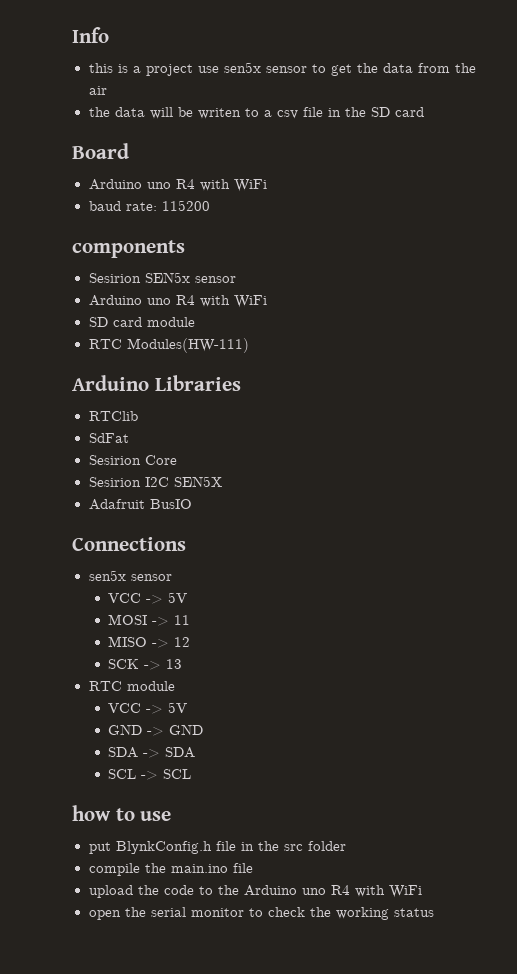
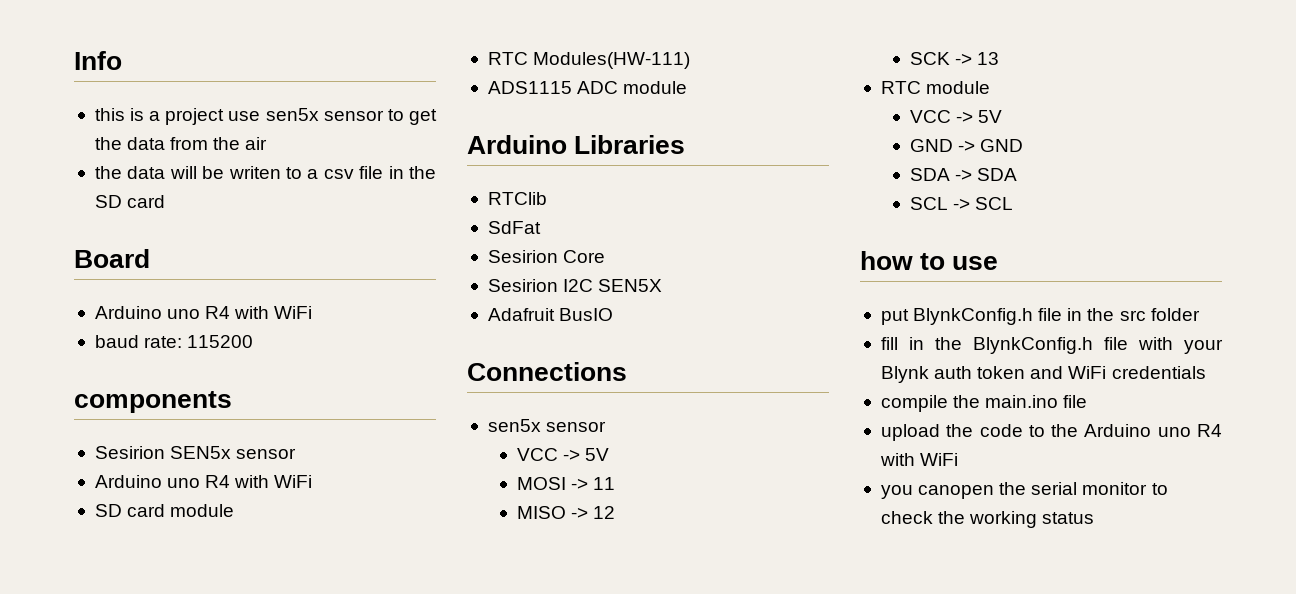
(249, 345) none -> [487,81,688,94] // ADS1115 ADC module
(346, 846) none -> [880,337,1223,354] [880,366,1206,383] // fill in the BlynkConfig.h file with your Blynk auth token and WiFi credentials
[88,910,121,920] open -> [880,485,995,499] you canopen

